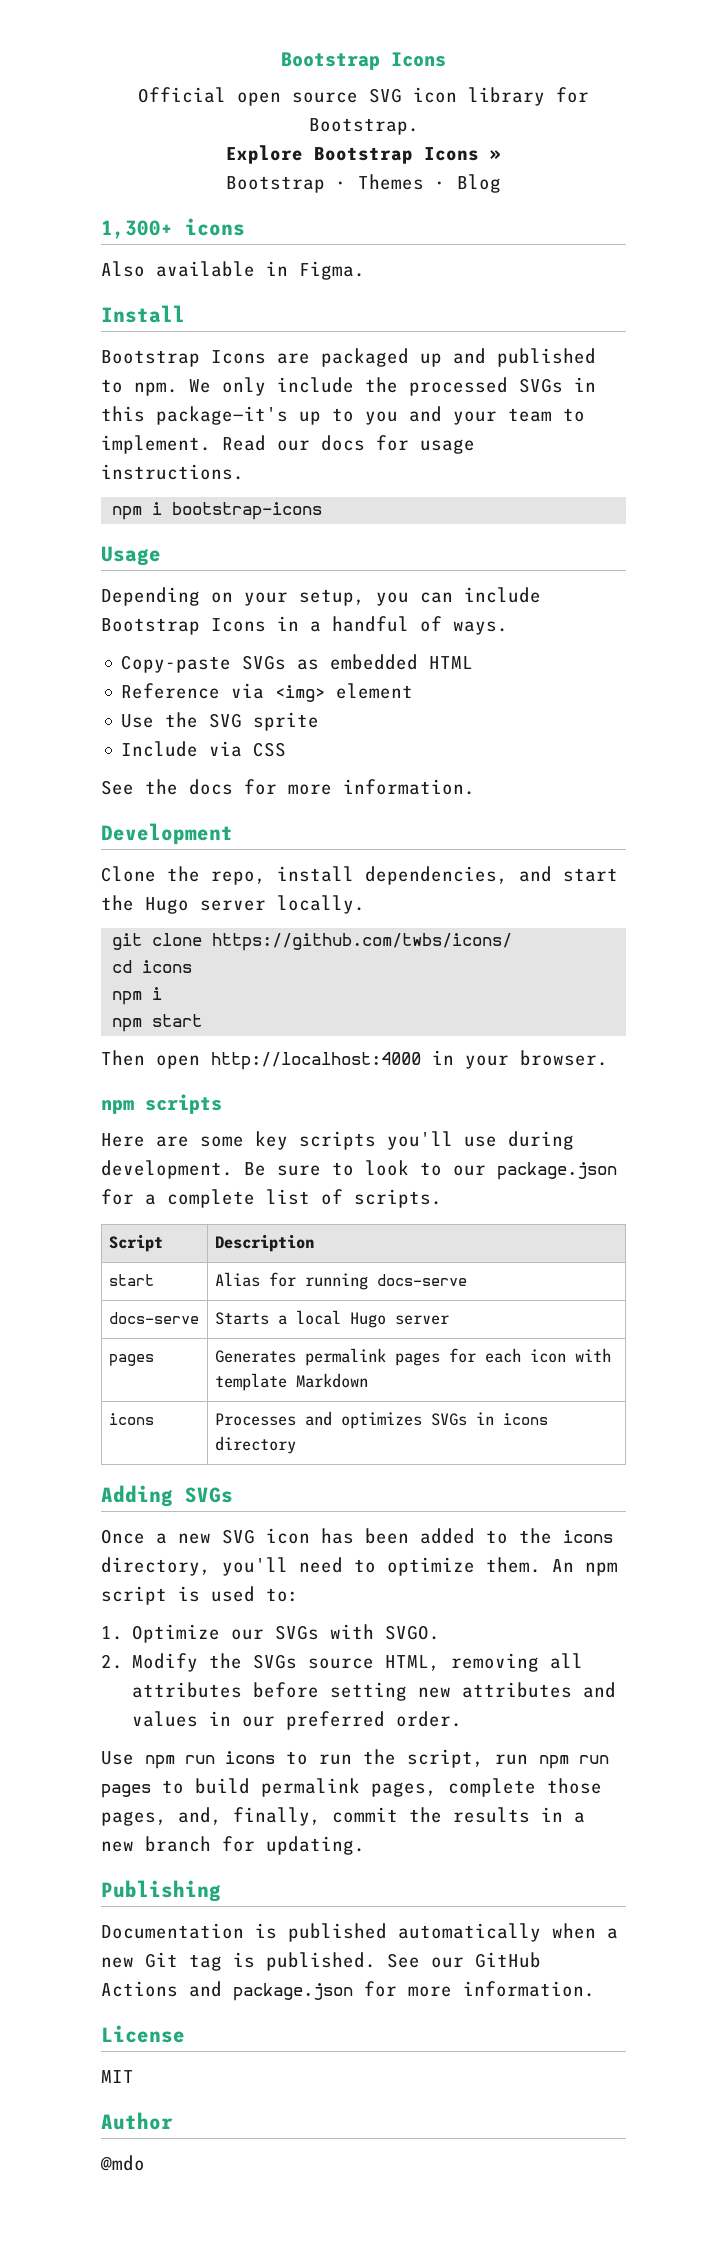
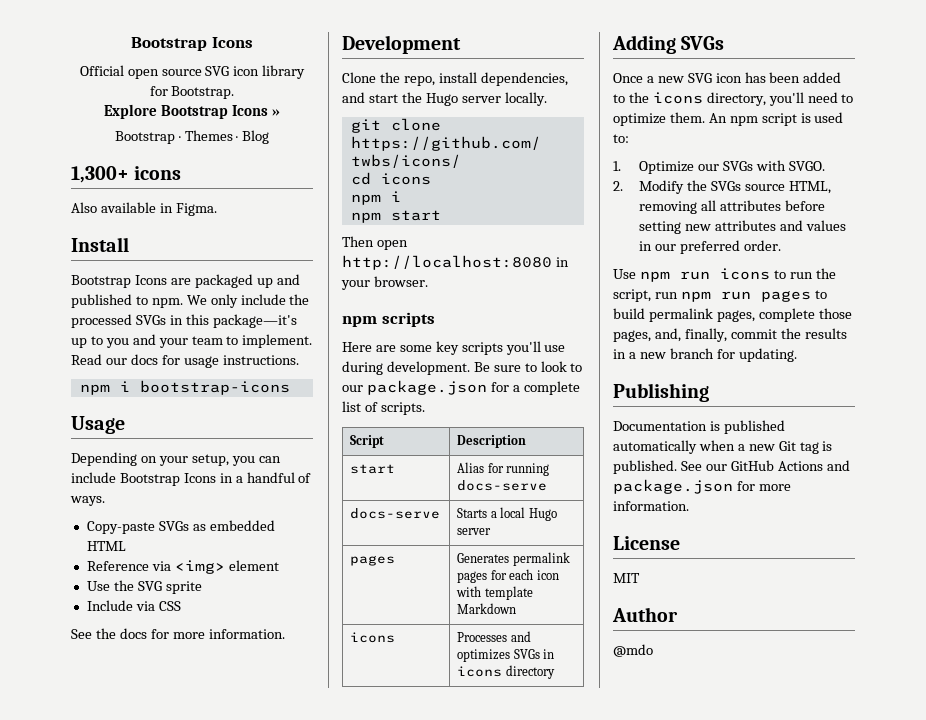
[211,1052,421,1070] http://localhost:4000 -> [342,255,552,270] http://localhost:8080

